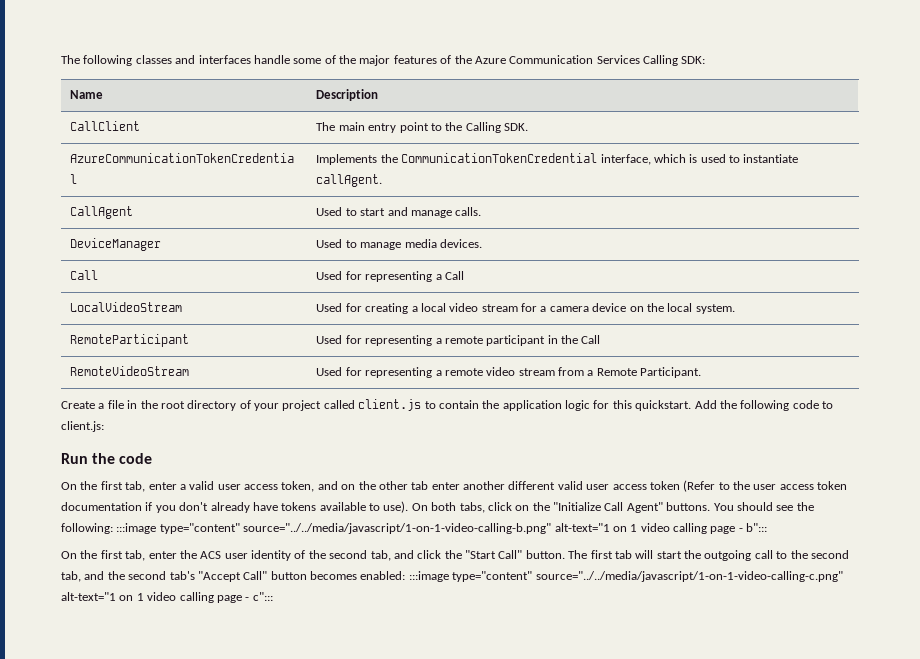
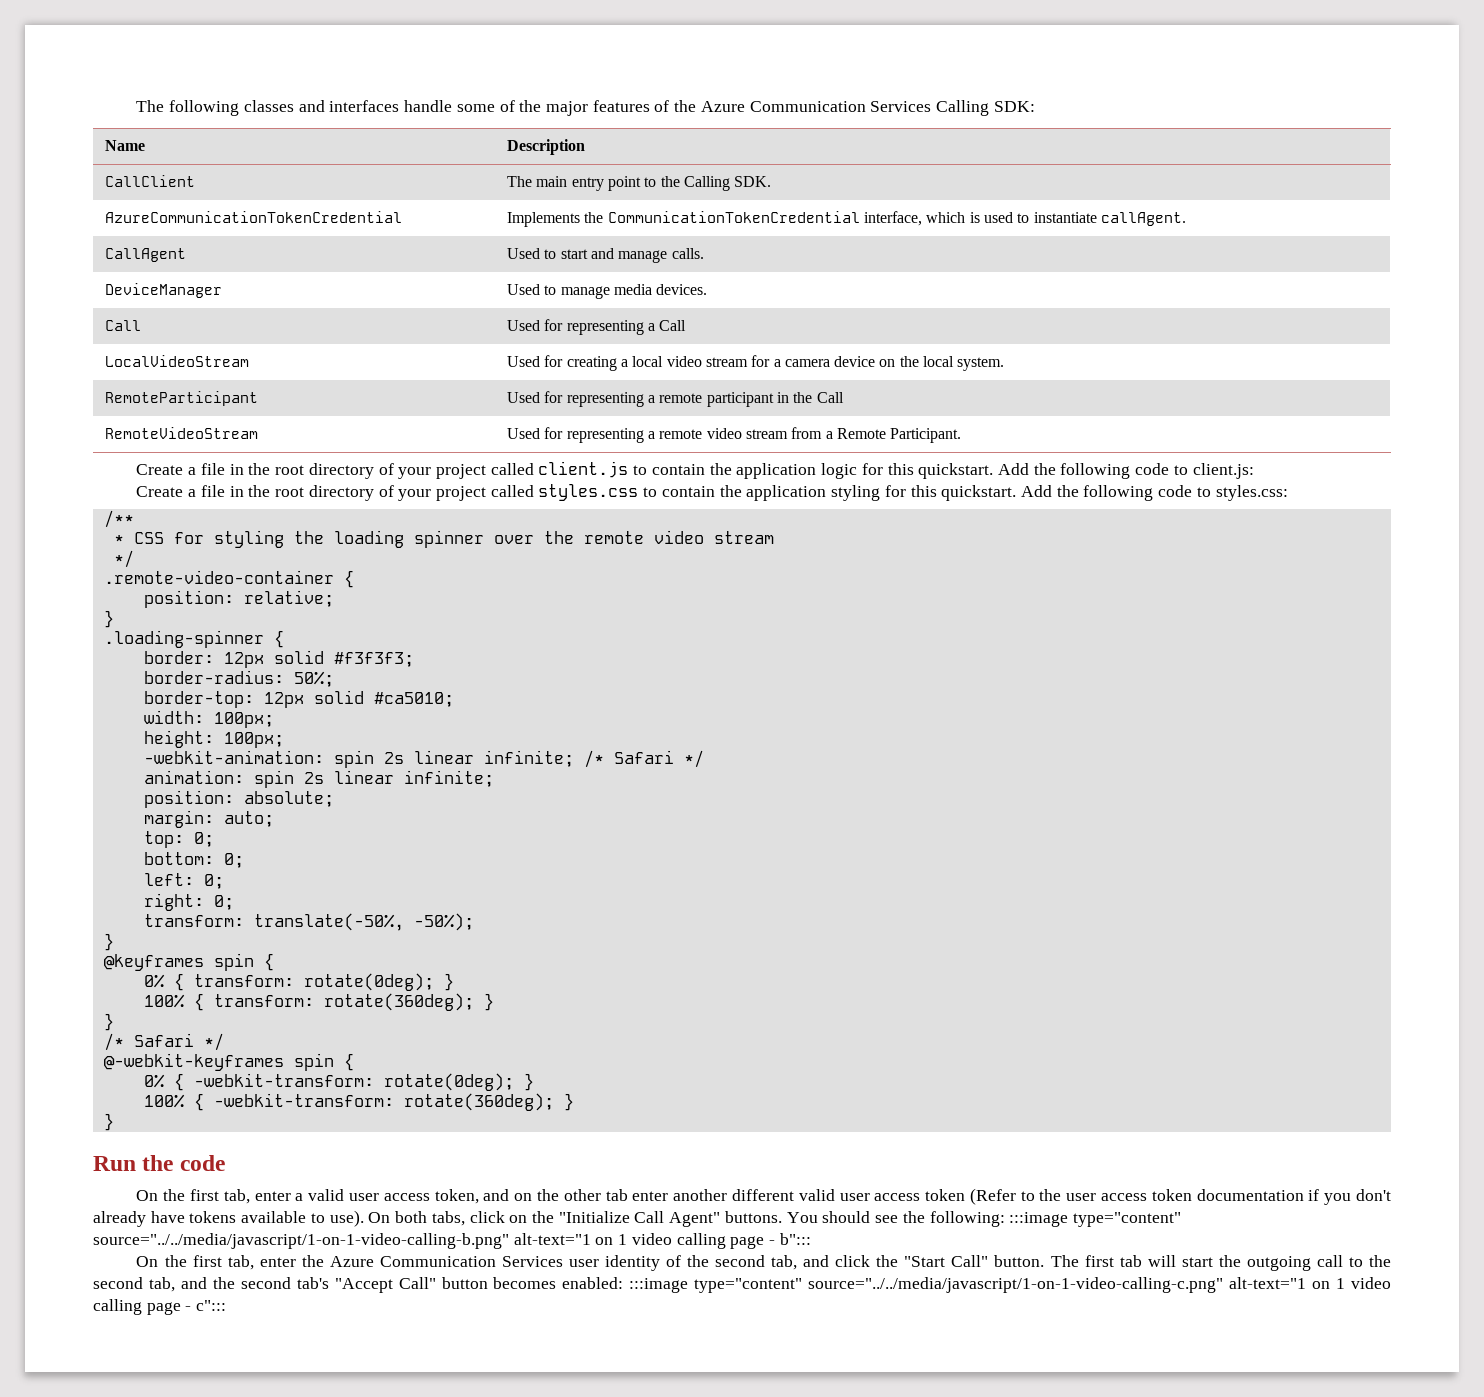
(104, 426) none -> [136,484,1288,501] [103,510,134,528] [113,530,774,548] [113,550,134,568] [103,570,354,588] [143,590,334,608] [103,610,114,628] [103,630,284,648] [143,650,414,668] [143,670,334,687] [143,690,454,708] [143,710,274,728] [143,730,284,748] [143,750,704,768] [143,770,494,788] [143,790,334,808] [143,810,274,828] [143,831,214,848] [143,852,244,868] [143,873,224,889] [143,893,234,911] [143,913,474,931] [103,933,114,951] [103,953,274,971] [143,973,454,991] [143,993,494,1011] [103,1013,114,1031] [103,1033,224,1051] [103,1053,354,1071] [143,1073,534,1091] [143,1093,574,1111] [103,1113,114,1131] // Create a file in the root directory of your project called styles.css to contain the application styling for this quickstart. Add the following code to styles.css: // /** // * CSS for styling the loading spinner over the remote video stream // */ // .remote-video-container { // position: relative; // } // .loading-spinner { // border: 12px solid #f3f3f3; // border-radius: 50%; // border-top: 12px solid #ca5010; // width: 100px; // height: 100px; // -webkit-animation: spin 2s linear infinite; /* Safari */ // animation: spin 2s linear infinite; // position: absolute; // margin: auto; // top: 0; // bottom: 0; // left: 0; // right: 0; // transform: translate(-50%, -50%); // } // @keyframes spin { // 0% { transform: rotate(0deg); } // 100% { transform: rotate(360deg); } // } // /* Safari */ // @-webkit-keyframes spin { // 0% { -webkit-transform: rotate(0deg); } // 100% { -webkit-transform: rotate(360deg); } // }
[200,551,222,559] ACS -> [329,1256,563,1267] Azure Communication Services

